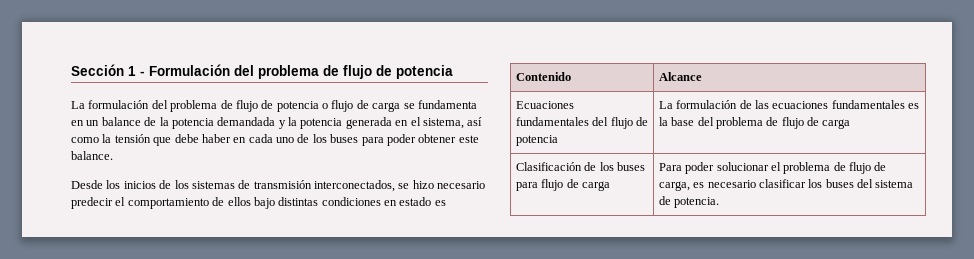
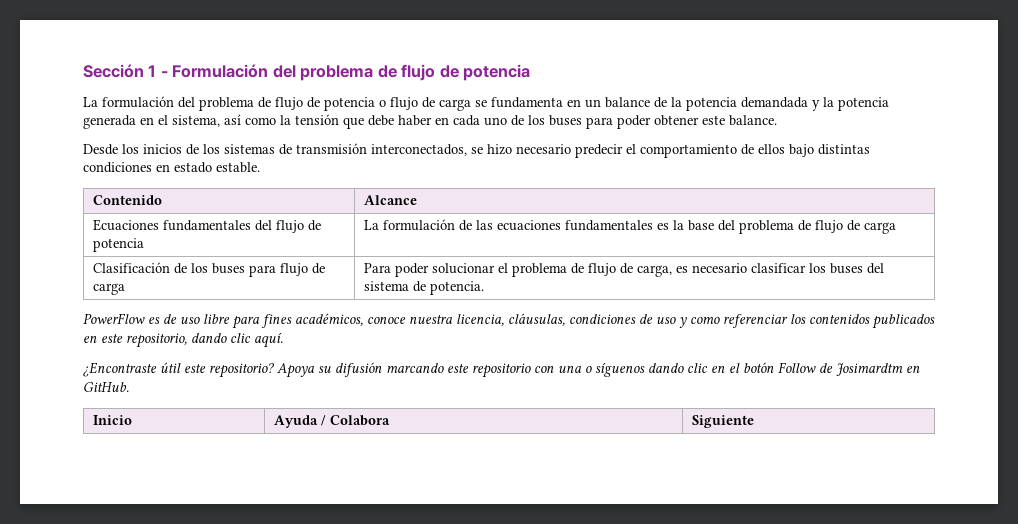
[434,200,446,206] es -> [216,162,260,173] estable.
(720, 202) none -> [83,313,935,329] [83,332,283,348] [83,362,920,378] [83,382,129,392] [92,415,132,425] [273,415,390,428] [691,415,754,428] // PowerFlow es de uso libre para fines académicos, conoce nuestra licencia, cláusulas, condiciones de uso y como referenciar los contenidos publicados en este repositorio, dando clic aquí. // ¿Encontraste útil este repositorio? Apoya su difusión marcando este repositorio con una o síguenos dando clic en el botón Follow de Josimardtm en GitHub. // Inicio | Ayuda / Colabora | Siguiente

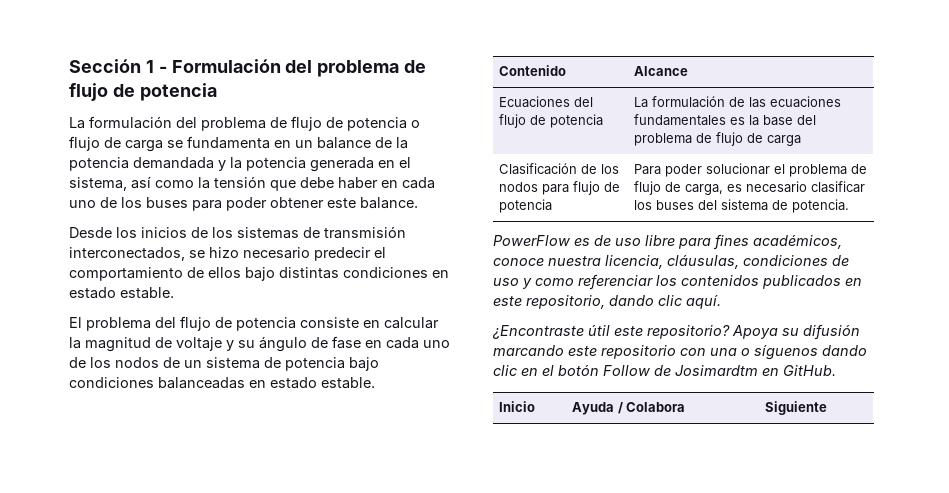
(260, 167) none -> [69,316,439,331] [69,336,450,352] [69,357,379,371] [69,377,375,389] // El problema del flujo de potencia consiste en calcular la magnitud de voltaje y su ángulo de fase en cada uno de los nodos de un sistema de potencia bajo condiciones balanceadas en estado estable.
[162,220,251,231] fundamentales -> (571, 102) none
[211,263,245,274] buses -> [499,182,539,192] nodos
[92,283,125,295] carga -> [499,199,553,213] potencia

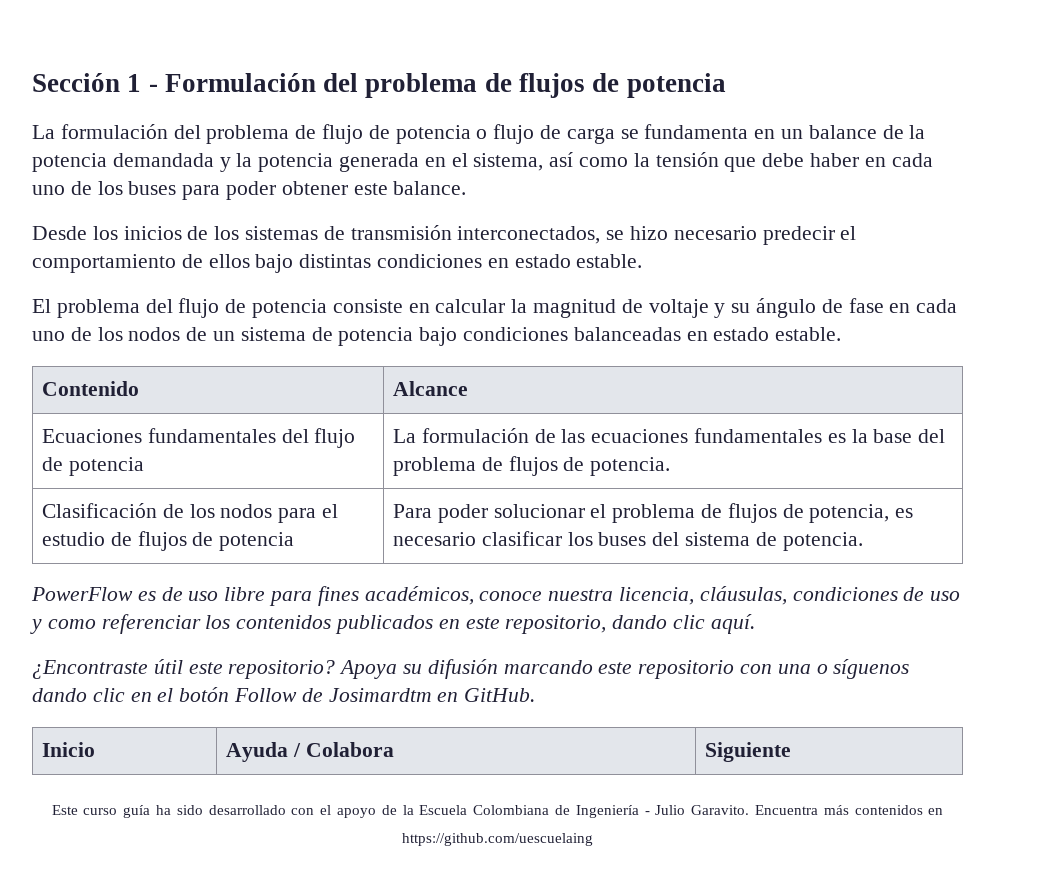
[69,83,108,101] flujo -> [519,73,586,98] flujos
(571, 102) none -> [147,428,276,443] fundamentales
[716,132,802,146] flujo de carga -> [508,456,671,476] flujos de potencia.
[573,181,601,195] flujo -> [322,504,339,518] [42,531,187,551] el estudio de flujos
[634,181,724,195] flujo de carga, -> [727,503,890,523] flujos de potencia,
(828, 408) none -> [51,805,944,818] [402,833,593,846] // Este curso guía ha sido desarrollado con el apoyo de la Escuela Colombiana de Ingeniería - Julio Garavito. Encuentra más contenidos en https://github.com/uescuelaing

